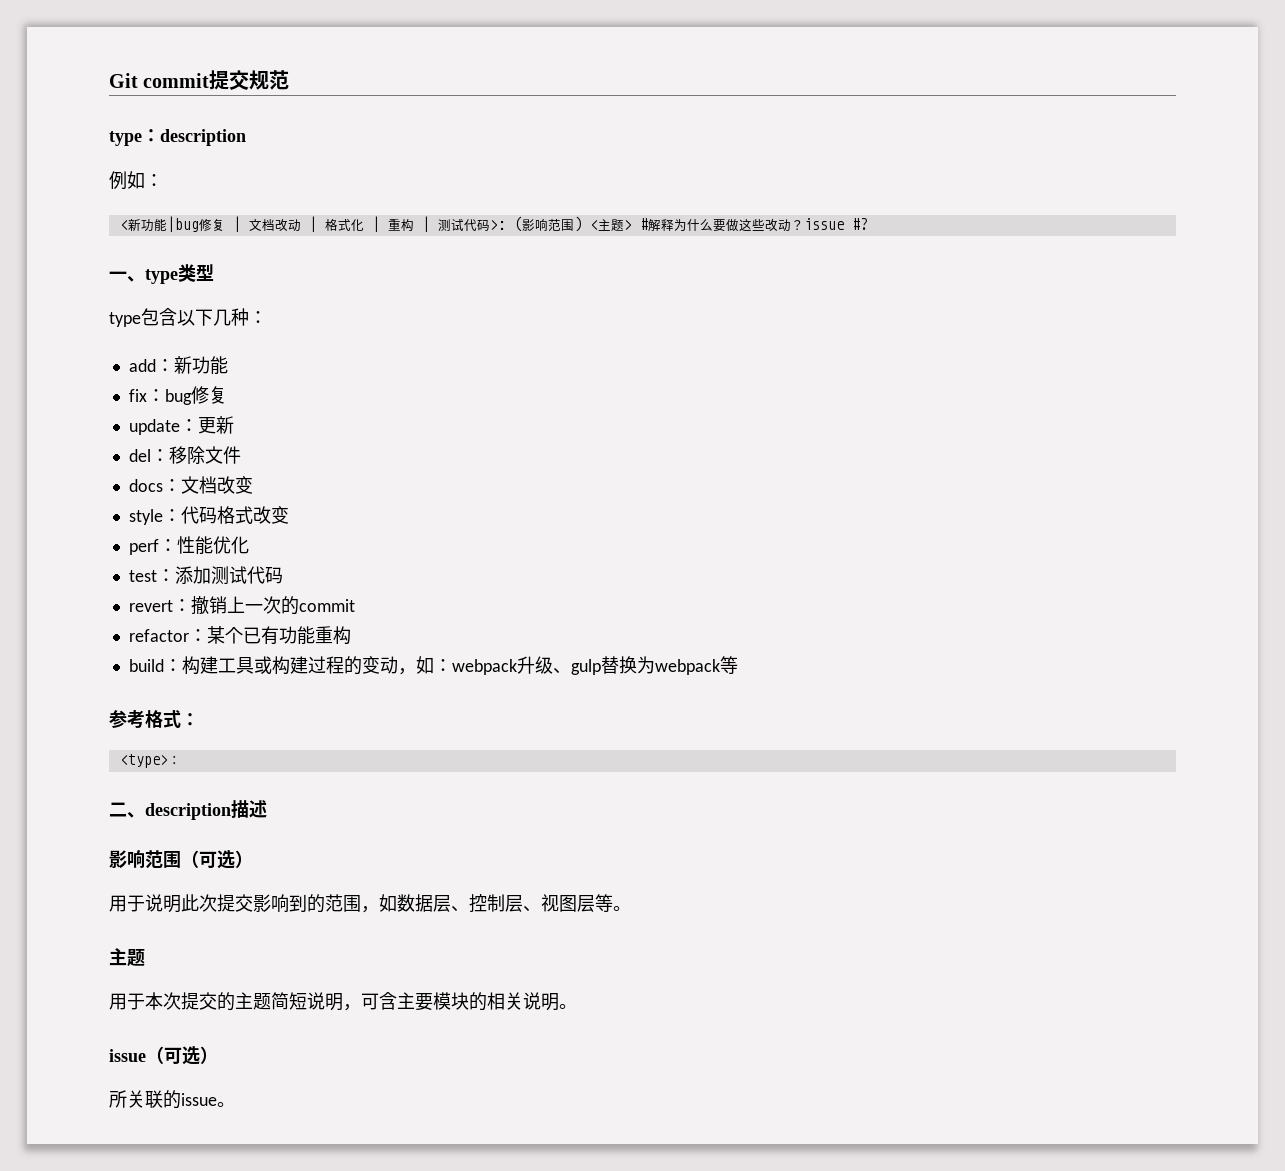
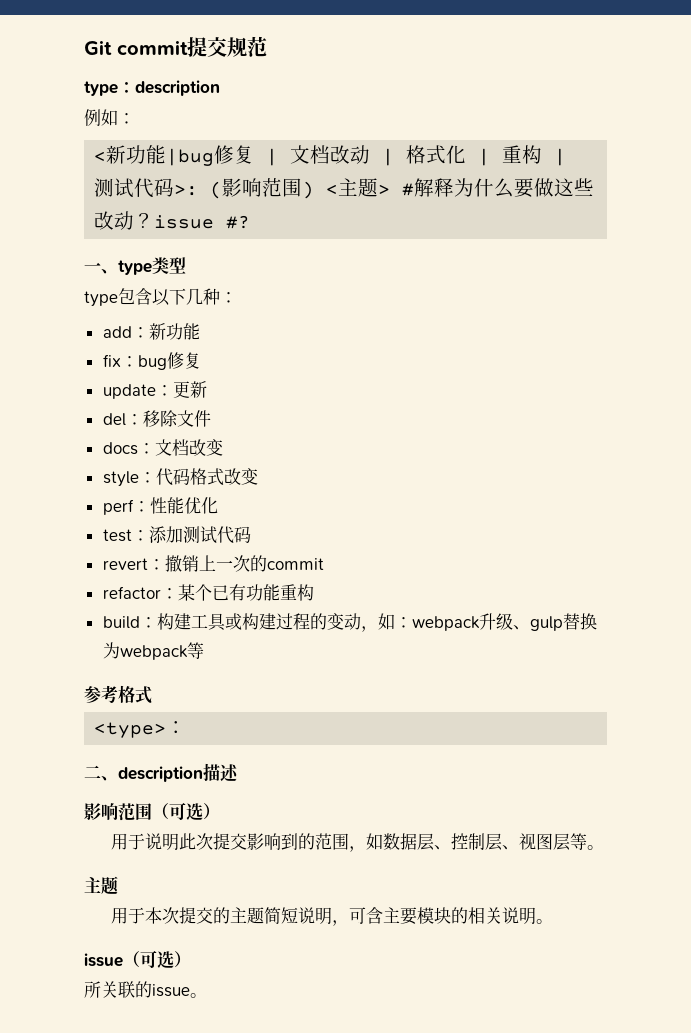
[181,713,199,726] ： -> (152, 695) none

